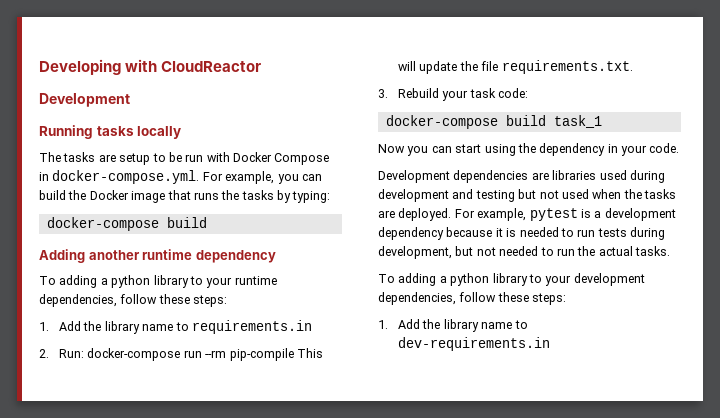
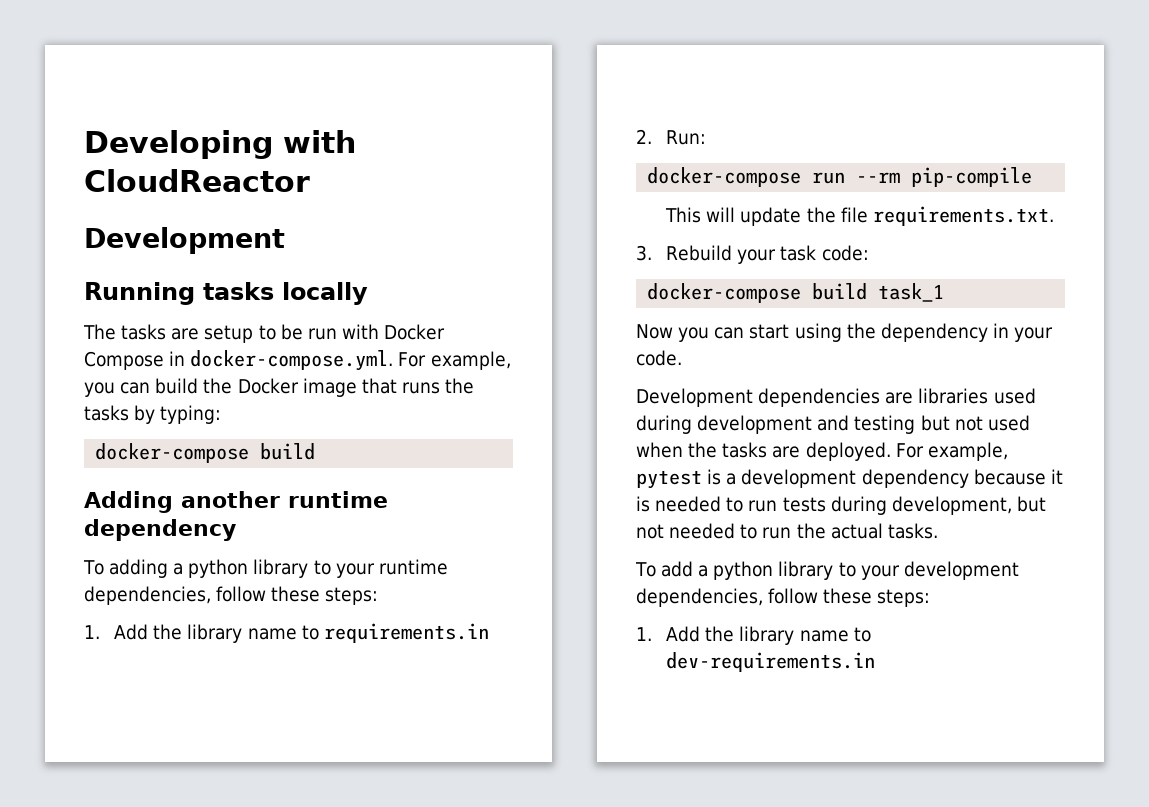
(85, 353) none -> (707, 137) //
(294, 354) none -> (1033, 177) //
[398,273,437,286] adding -> [661,561,694,577] add

